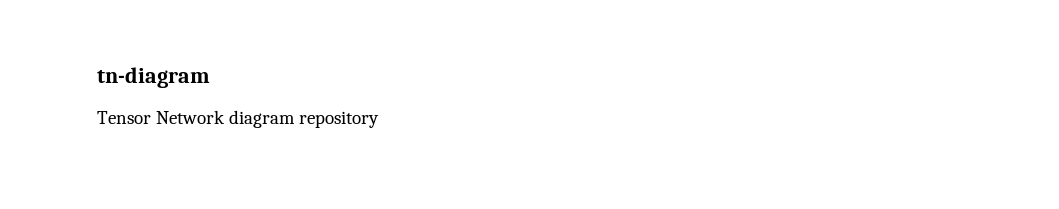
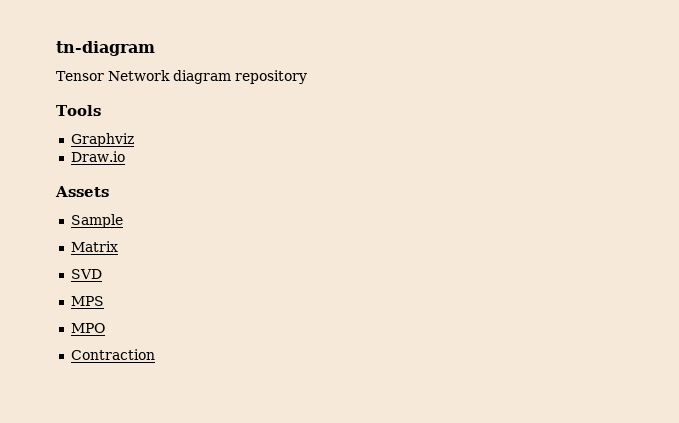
(380, 119) none -> [56,105,101,116] [70,133,134,147] [70,151,125,162] [55,186,109,197] [70,214,123,228] [70,241,118,252] [70,269,102,279] [70,296,104,306] [70,323,105,333] [70,349,155,360] // Tools // Graphviz // Draw.io // Assets // Sample // Matrix // SVD // MPS // MPO // Contraction

